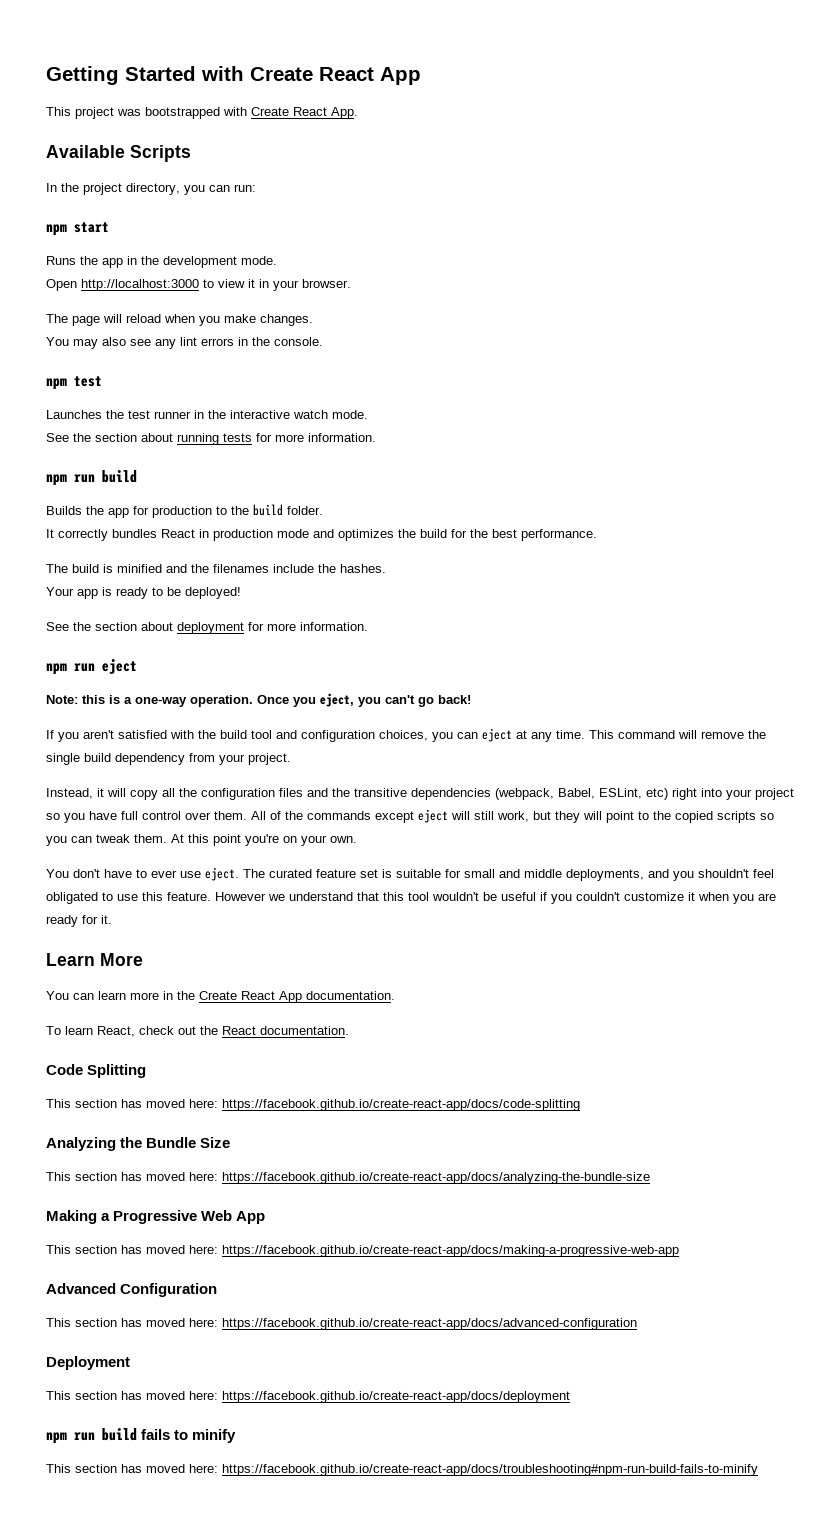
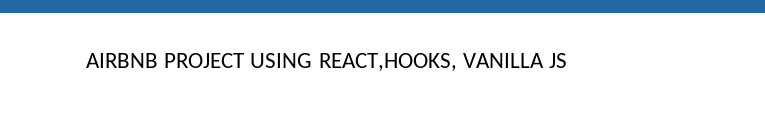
[46,66,421,85] [46,107,358,119] [46,145,191,162] [46,183,256,195] [46,222,109,236] [46,256,277,268] [46,279,351,291] [46,314,313,326] [46,337,323,349] [46,376,102,390] [46,410,368,419] [46,433,376,445] [46,470,137,486] [46,504,323,518] [46,529,597,541] [46,564,386,573] [46,587,241,599] [46,622,368,634] [46,659,137,675] [46,693,471,707] [46,728,766,742] [46,753,291,765] [46,788,794,800] [46,809,774,823] [46,834,357,846] [46,867,774,881] [46,892,776,904] [46,915,112,927] [46,953,143,966] [46,991,395,1003] [46,1026,349,1037] [46,1064,147,1078] [46,1099,580,1111] [46,1137,231,1151] [46,1172,650,1184] [46,1210,266,1224] [46,1245,679,1257] [46,1283,218,1297] [46,1318,637,1330] [46,1356,130,1370] [46,1391,570,1403] [46,1428,237,1444] [46,1464,758,1476] Getting Started with Create React App // This project was bootstrapped with Create React App. // Available Scripts // In the project directory, you can run: // npm start // Runs the app in the development mode. // Open http://localhost:3000 to view it in your browser. // The page will reload when you make changes. // You may also see any lint errors in the console. // npm test // Launches the test runner in the interactive watch mode. // See the section about running tests for more information. // npm run build // Builds the app for production to the build folder. // It correctly bundles React in production mode and optimizes the build for the best performance. // The build is minified and the filenames include the hashes. // Your app is ready to be deployed! // See the section about deployment for more information. // npm run eject // Note: this is a one-way operation. Once you eject, you can't go back! // If you aren't satisfied with the build tool and configuration choices, you can eject at any time. This command will remove the single build dependency from your project. // Instead, it will copy all the configuration files and the transitive dependencies (webpack, Babel, ESLint, etc) right into your project so you have full control over them. All of the commands except eject will still work, but they will point to the copied scripts so you can tweak them. At this point you're on your own. // You don't have to ever use eject. The curated feature set is suitable for small and middle deployments, and you shouldn't feel obligated to use this feature. However we understand that this tool wouldn't be useful if you couldn't customize it when you are ready for it. // Learn More // You can learn more in the Create React App documentation. // To learn React, check out the React documentation. // Code Splitting // This section has moved here: https://facebook.github.io/create-react-app/docs/code-splitting // Analyzing the Bundle Size // This section has moved here: https://facebook.github.io/create-react-app/docs/analyzing-the-bundle-size // Making a Progressive Web App // This section has moved here: https://facebook.github.io/create-react-app/docs/making-a-progressive-web-app // Advanced Configuration // This section has moved here: https://facebook.github.io/create-react-app/docs/advanced-configuration // Deployment // This section has moved here: https://facebook.github.io/create-react-app/docs/deployment // npm run build fails to minify // This section has moved here: https://facebook.github.io/create-react-app/docs/troubleshooting#npm-run-build-fails-to-minify -> [86,53,568,71] AIRBNB PROJECT USING REACT,HOOKS, VANILLA JS

